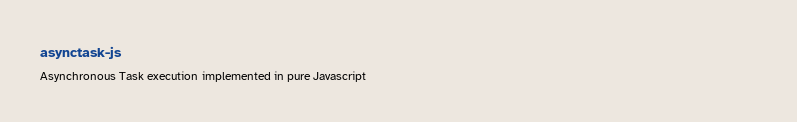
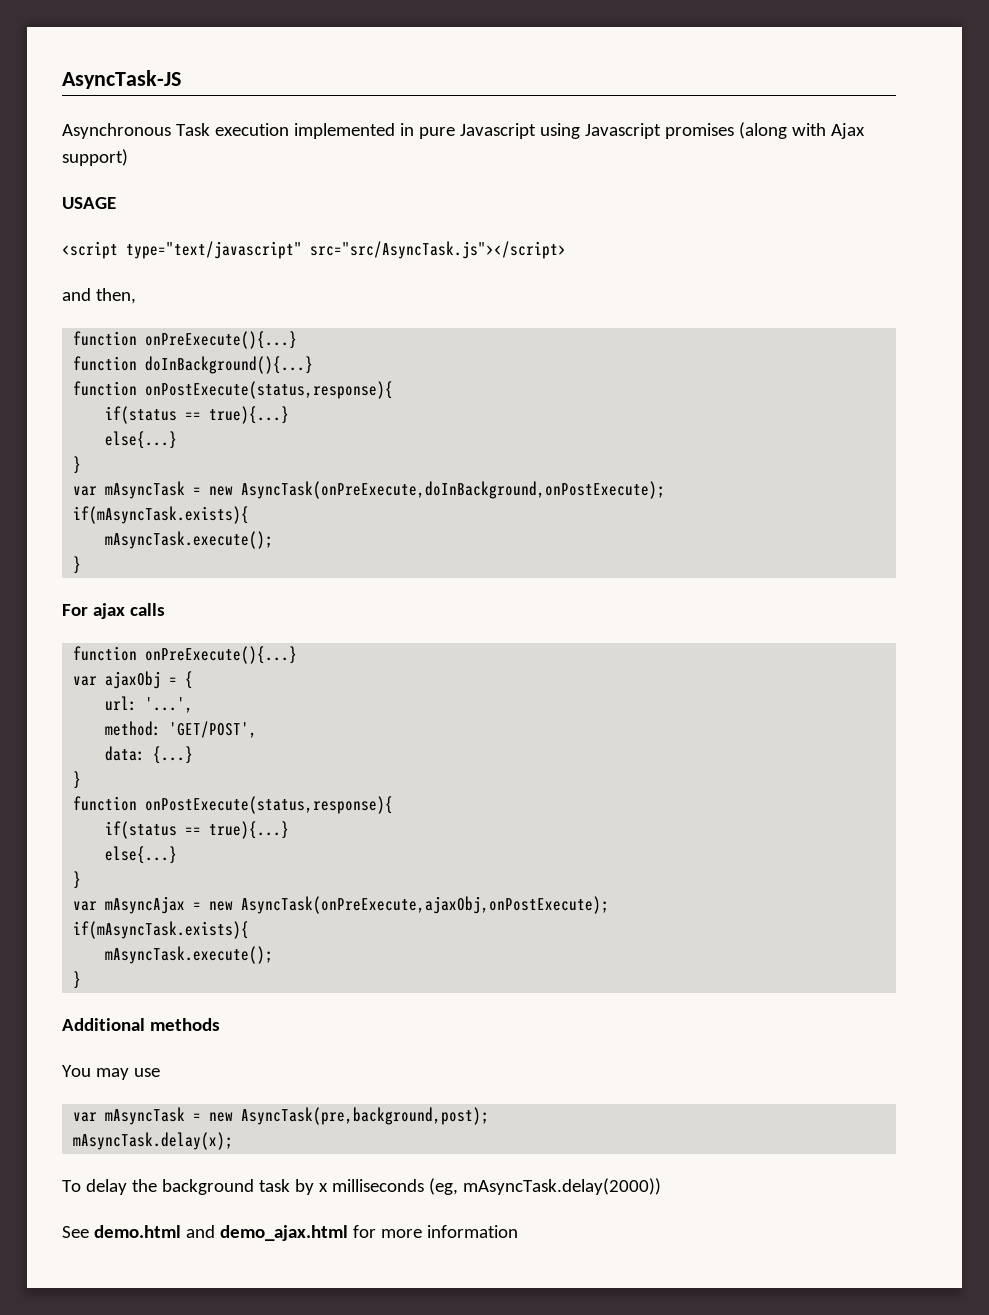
[40,46,122,59] asynctask-js -> [62,70,181,89] AsyncTask-JS
(367, 76) none -> [539,122,865,139] [62,149,128,166] [62,197,116,209] [62,241,566,259] [62,288,136,304] [73,331,298,349] [73,356,314,374] [73,381,394,399] [105,406,290,424] [105,431,178,449] [73,456,82,474] [73,481,666,499] [73,506,250,524] [105,531,274,549] [73,556,82,574] [62,603,165,619] [73,646,298,664] [73,671,194,689] [105,696,194,713] [105,721,258,738] [105,746,194,764] [73,771,82,789] [73,796,394,814] [105,821,290,839] [105,846,178,864] [73,871,82,889] [73,896,610,914] [73,921,250,939] [105,946,274,964] [73,971,82,989] [62,1018,220,1031] [62,1065,160,1080] [73,1107,490,1125] [73,1132,234,1150] [62,1178,661,1195] [62,1225,518,1241] using Javascript promises (along with Ajax support) // USAGE // <script type="text/javascript" src="src/AsyncTask.js"></script> // and then, // function onPreExecute(){...} // function doInBackground(){...} // function onPostExecute(status,response){ // if(status == true){...} // else{...} // } // var mAsyncTask = new AsyncTask(onPreExecute,doInBackground,onPostExecute); // if(mAsyncTask.exists){ // mAsyncTask.execute(); // } // For ajax calls // function onPreExecute(){...} // var ajaxObj = { // url: '...', // method: 'GET/POST', // data: {...} // } // function onPostExecute(status,response){ // if(status == true){...} // else{...} // } // var mAsyncAjax = new AsyncTask(onPreExecute,ajaxObj,onPostExecute); // if(mAsyncTask.exists){ // mAsyncTask.execute(); // } // Additional methods // You may use // var mAsyncTask = new AsyncTask(pre,background,post); // mAsyncTask.delay(x); // To delay the background task by x milliseconds (eg, mAsyncTask.delay(2000)) // See demo.html and demo_ajax.html for more information

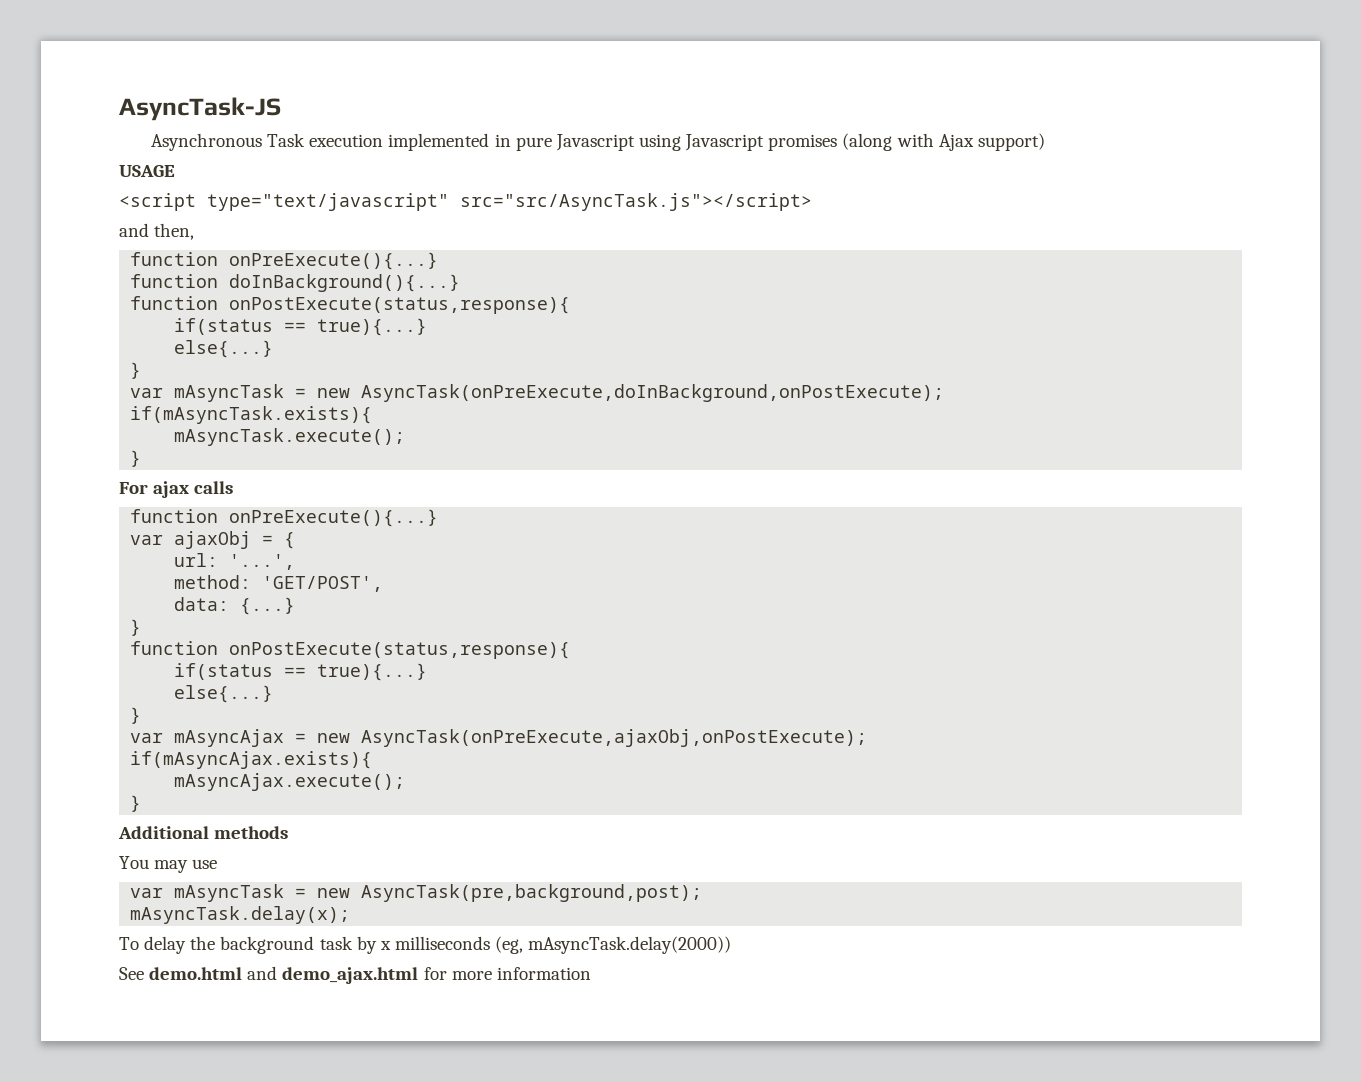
[73,921,250,939] [105,946,274,964] if(mAsyncTask.exists){ // mAsyncTask.execute(); -> [130,751,373,769] [174,773,406,791] if(mAsyncAjax.exists){ // mAsyncAjax.execute();

